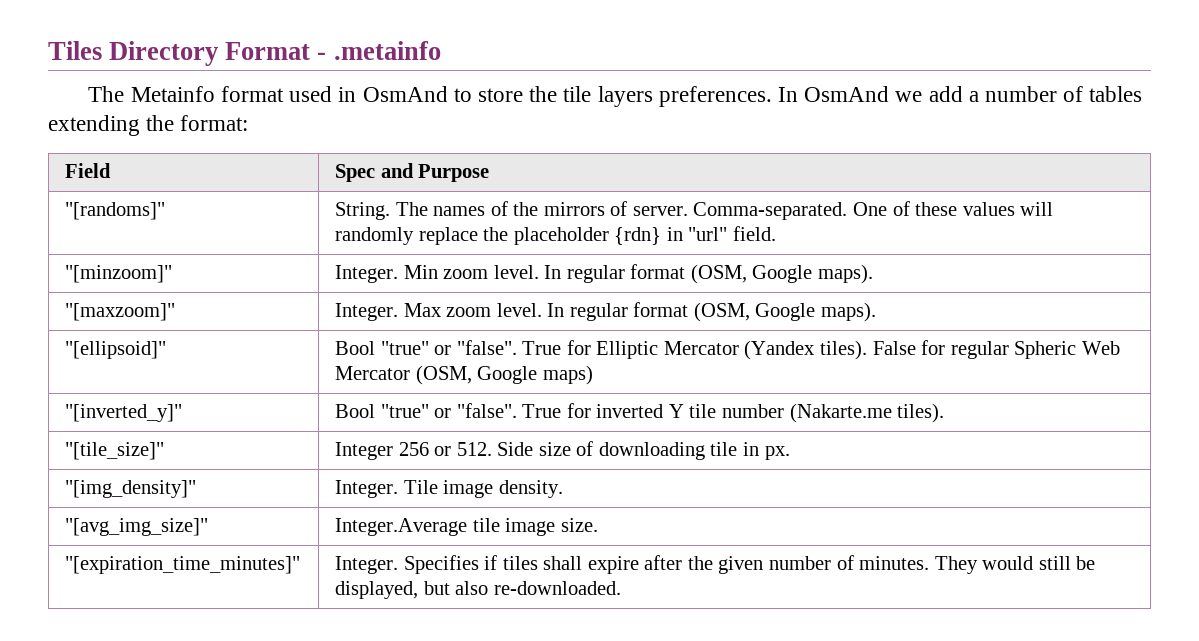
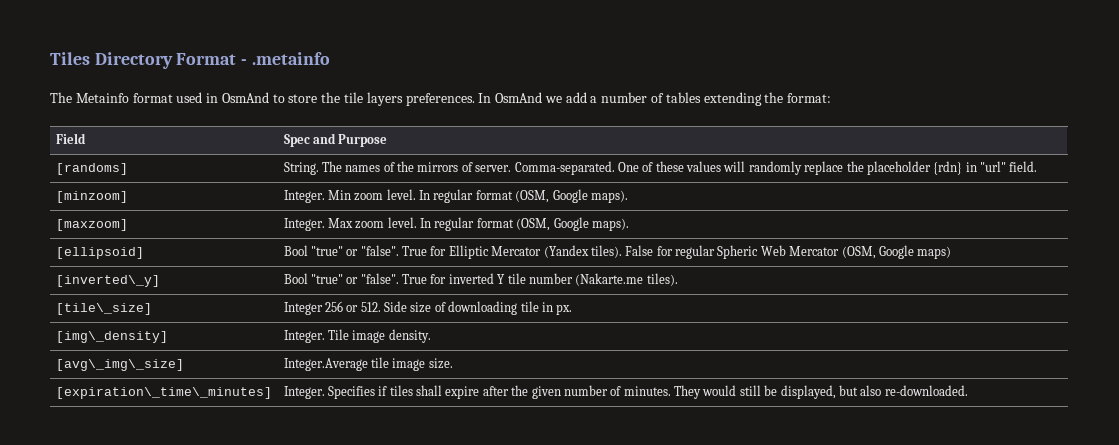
[65,202,166,220] "[randoms]" -> [55,163,128,175] [randoms]
[65,265,173,283] "[minzoom]" -> [55,191,128,203] [minzoom]
[65,303,176,321] "[maxzoom]" -> [55,219,128,231] [maxzoom]
[65,341,167,359] "[ellipsoid]" -> [55,247,144,259] [ellipsoid]
[65,404,183,422] "[inverted_y]" -> [55,275,160,287] [inverted\_y]
[65,442,165,460] "[tile_size]" -> [55,303,152,315] [tile\_size]
[65,480,197,498] "[img_density]" -> [55,331,168,343] [img\_density]
[65,518,209,536] "[avg_img_size]" -> [55,359,184,371] [avg\_img\_size]
[65,556,301,574] "[expiration_time_minutes]" -> [55,387,272,399] [expiration\_time\_minutes]

